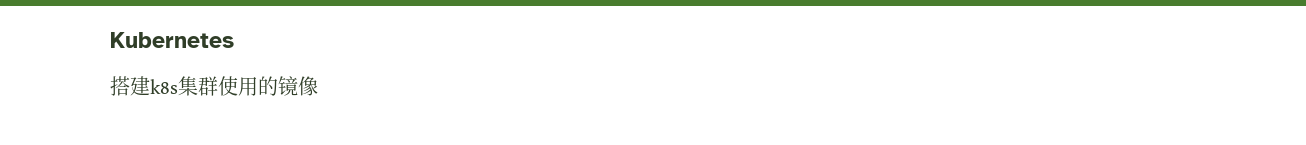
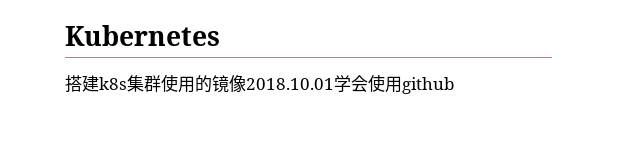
(318, 86) none -> [246,74,454,94] 2018.10.01学会使用github

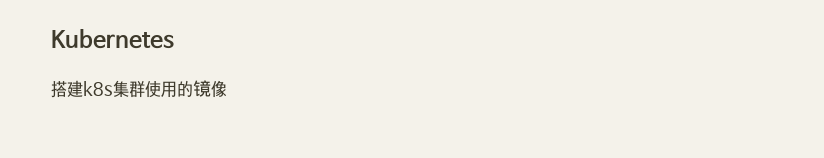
[246,74,454,94] 2018.10.01学会使用github -> (227, 89) none

